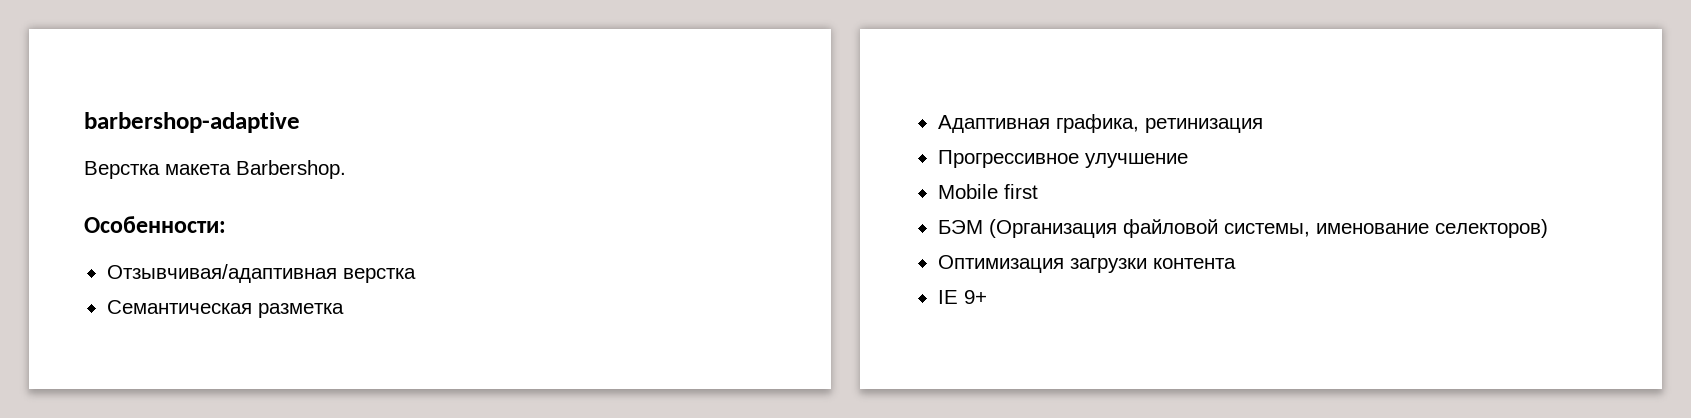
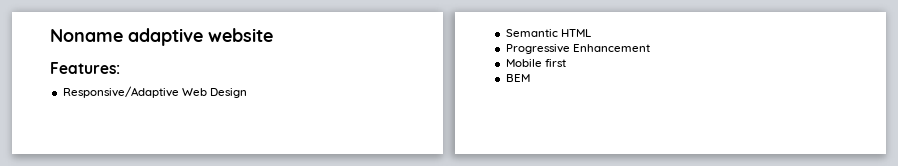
[84,112,300,133] [84,160,346,179] [84,216,226,233] [106,264,416,283] [106,300,344,318] [937,114,1263,133] [937,150,1188,168] [937,184,1038,199] [937,219,1548,238] [937,255,1236,273] [937,290,987,304] barbershop-adaptive // Верстка макета Barbershop. // Особенности: // Отзывчивая/адаптивная верстка // Семантическая разметка // Адаптивная графика, ретинизация // Прогрессивное улучшение // Mobile first // БЭМ (Организация файловой системы, именование селекторов) // Оптимизация загрузки контента // IE 9+ -> [50,28,273,46] [50,62,120,74] [62,86,247,98] [505,29,591,37] [505,44,650,54] [505,59,566,67] [505,74,530,82] Noname adaptive website // Features: // Responsive/Adaptive Web Design // Semantic HTML // Progressive Enhancement // Mobile first // BEM

